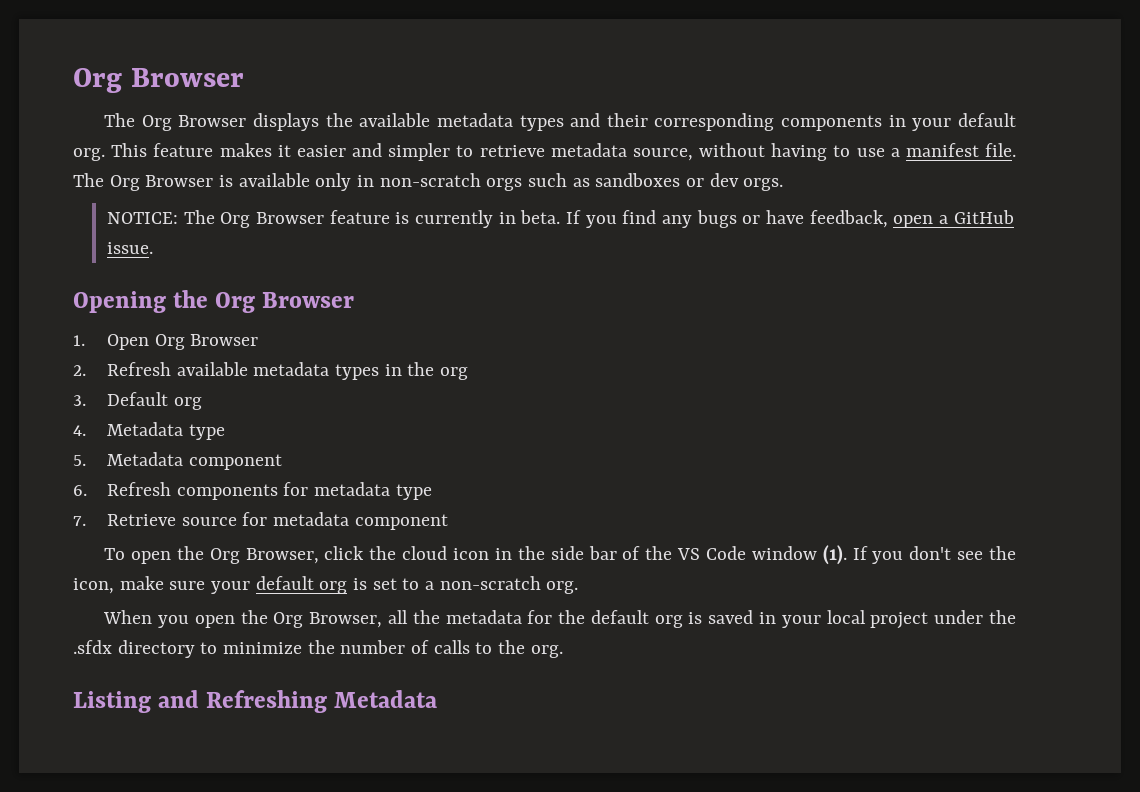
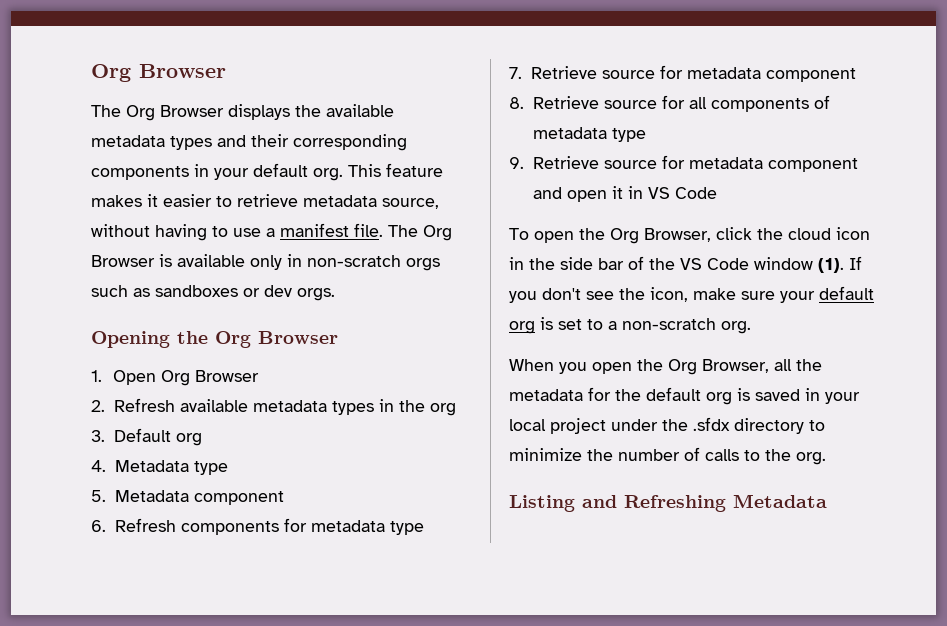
[351,143,451,161] and simpler -> (212, 200) none
[107,210,1014,228] [107,242,154,254] // NOTICE: The Org Browser feature is currently in beta. If you find any bugs or have feedback, open a GitHub issue. -> (335, 294) none
(448, 522) none -> [509,95,830,112] [532,127,646,142] [509,155,858,172] [532,186,717,202] // 8. Retrieve source for all components of metadata type // 9. Retrieve source for metadata component and open it in VS Code

